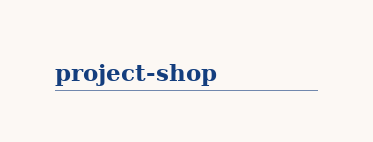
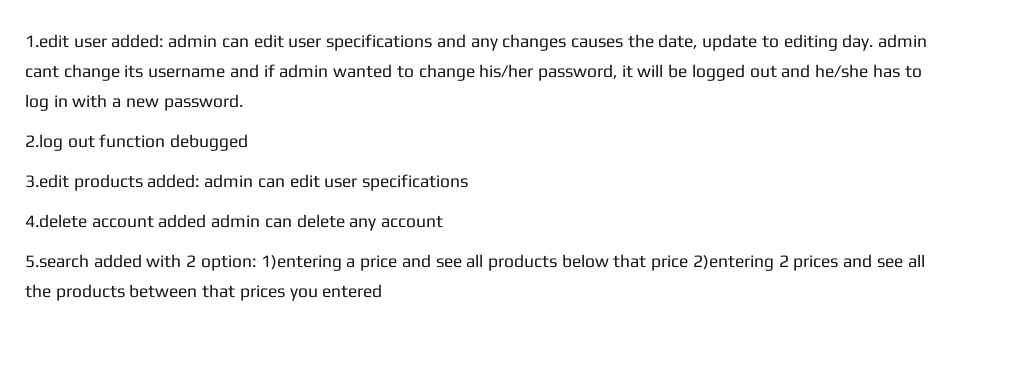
[55,64,217,86] project-shop -> [25,34,928,51] [25,64,922,81] [25,94,243,111] [25,134,249,151] [25,174,469,191] [25,214,444,231] [25,254,925,271] [25,284,383,301] 1.edit user added: admin can edit user specifications and any changes causes the date, update to editing day. admin cant change its username and if admin wanted to change his/her password, it will be logged out and he/she has to log in with a new password. // 2.log out function debugged // 3.edit products added: admin can edit user specifications // 4.delete account added admin can delete any account // 5.search added with 2 option: 1)entering a price and see all products below that price 2)entering 2 prices and see all the products between that prices you entered

